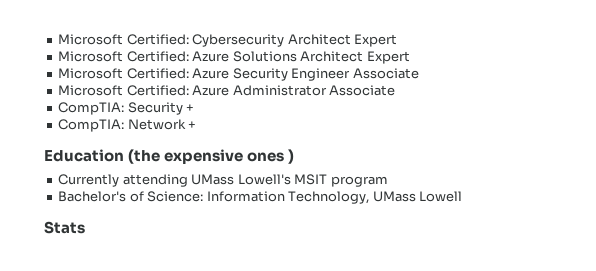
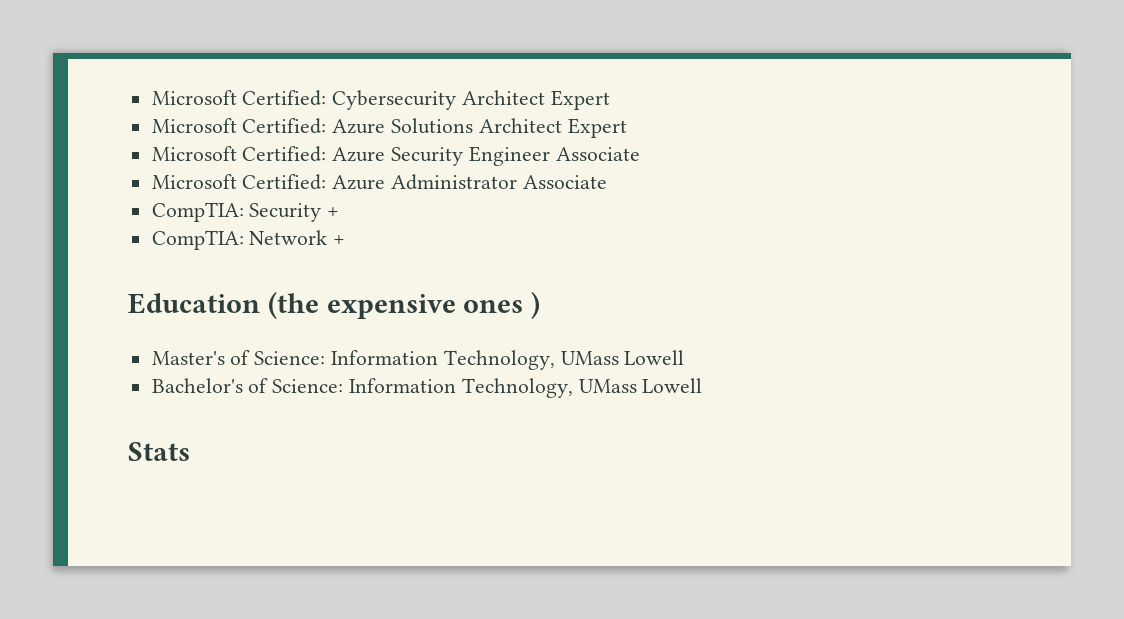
[58,174,388,187] Currently attending UMass Lowell's MSIT program -> [151,350,685,370] Master's of Science: Information Technology, UMass Lowell

